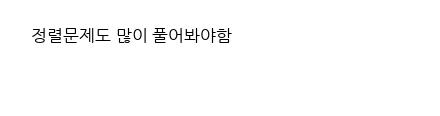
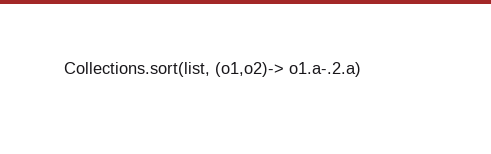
[31,28,233,43] 정렬문제도 많이 풀어봐야함 -> [64,62,361,77] Collections.sort(list, (o1,o2)-> o1.a-.2.a)

